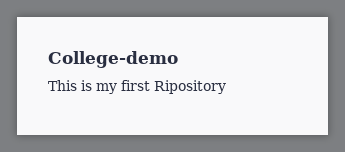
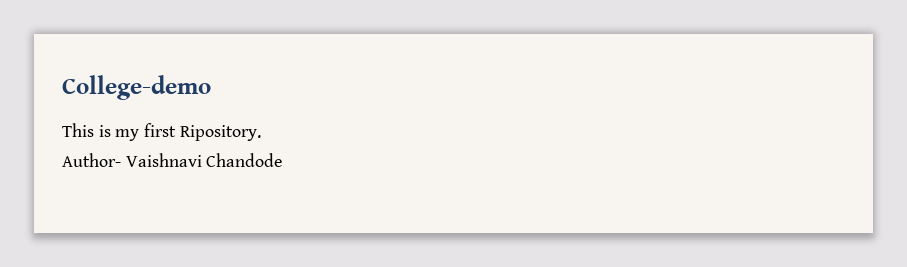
[154,80,226,94] Ripository -> [179,125,261,141] [62,153,283,167] Ripository. // Author- Vaishnavi Chandode

